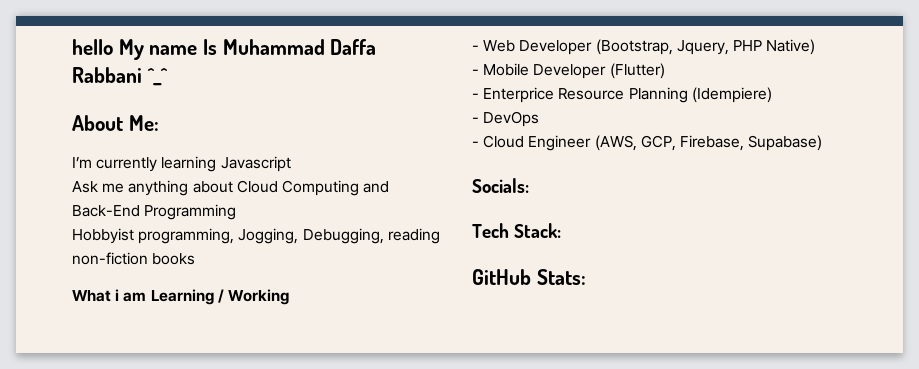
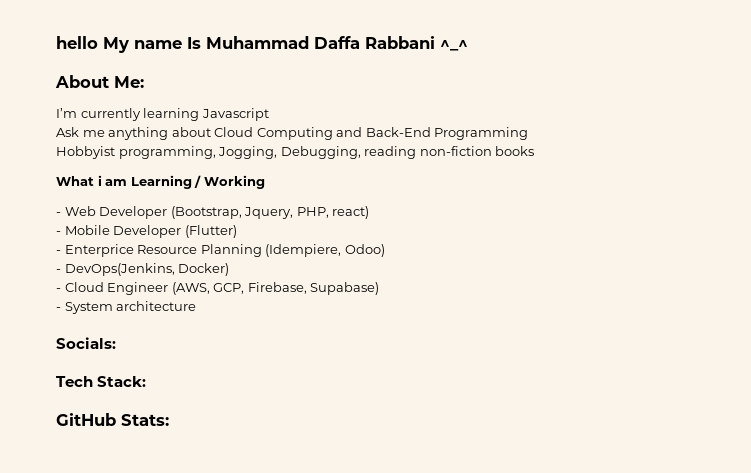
[732,39,816,55] PHP Native) -> [296,206,370,219] PHP, react)
[691,87,772,103] [472,111,540,127] (Idempiere) // - DevOps -> [265,244,385,257] [56,263,230,276] (Idempiere, Odoo) // - DevOps(Jenkins, Docker)
(823, 143) none -> [56,301,197,314] // - System architecture

